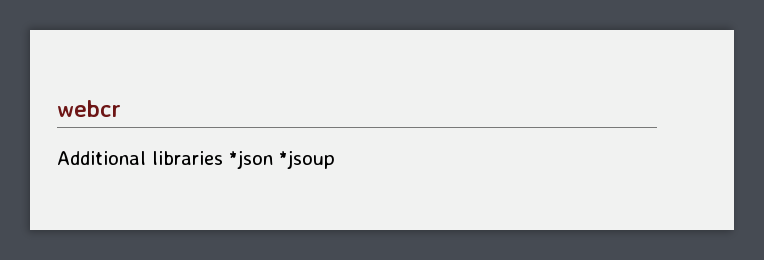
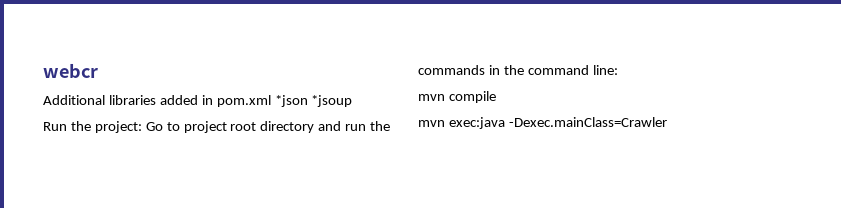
(223, 158) none -> [159,95,271,107] added in pom.xml
(335, 159) none -> [43,121,391,133] [418,65,618,75] [418,91,496,103] [418,117,667,129] // Run the project: Go to project root directory and run the commands in the command line: // mvn compile // mvn exec:java -Dexec.mainClass=Crawler

